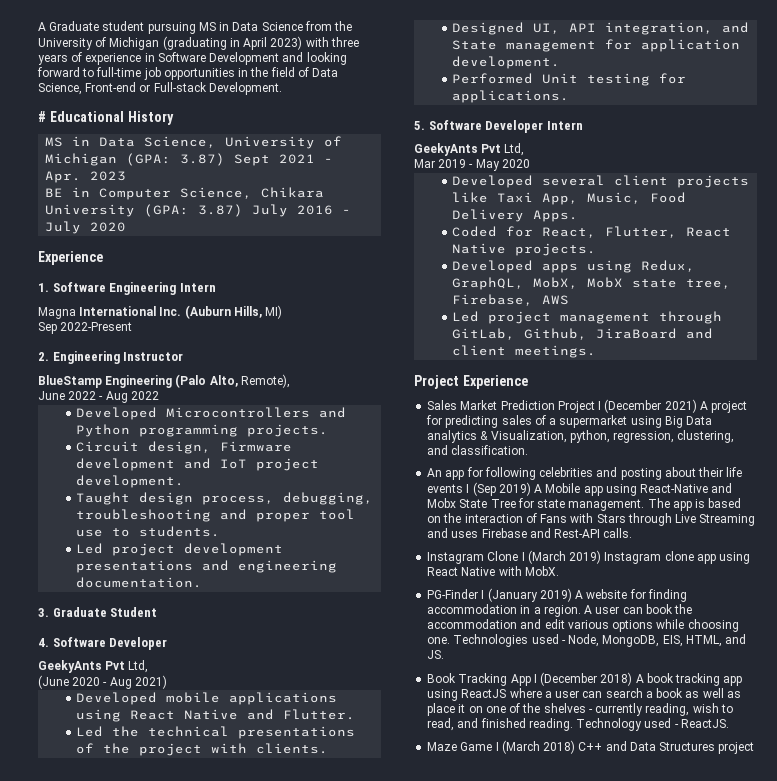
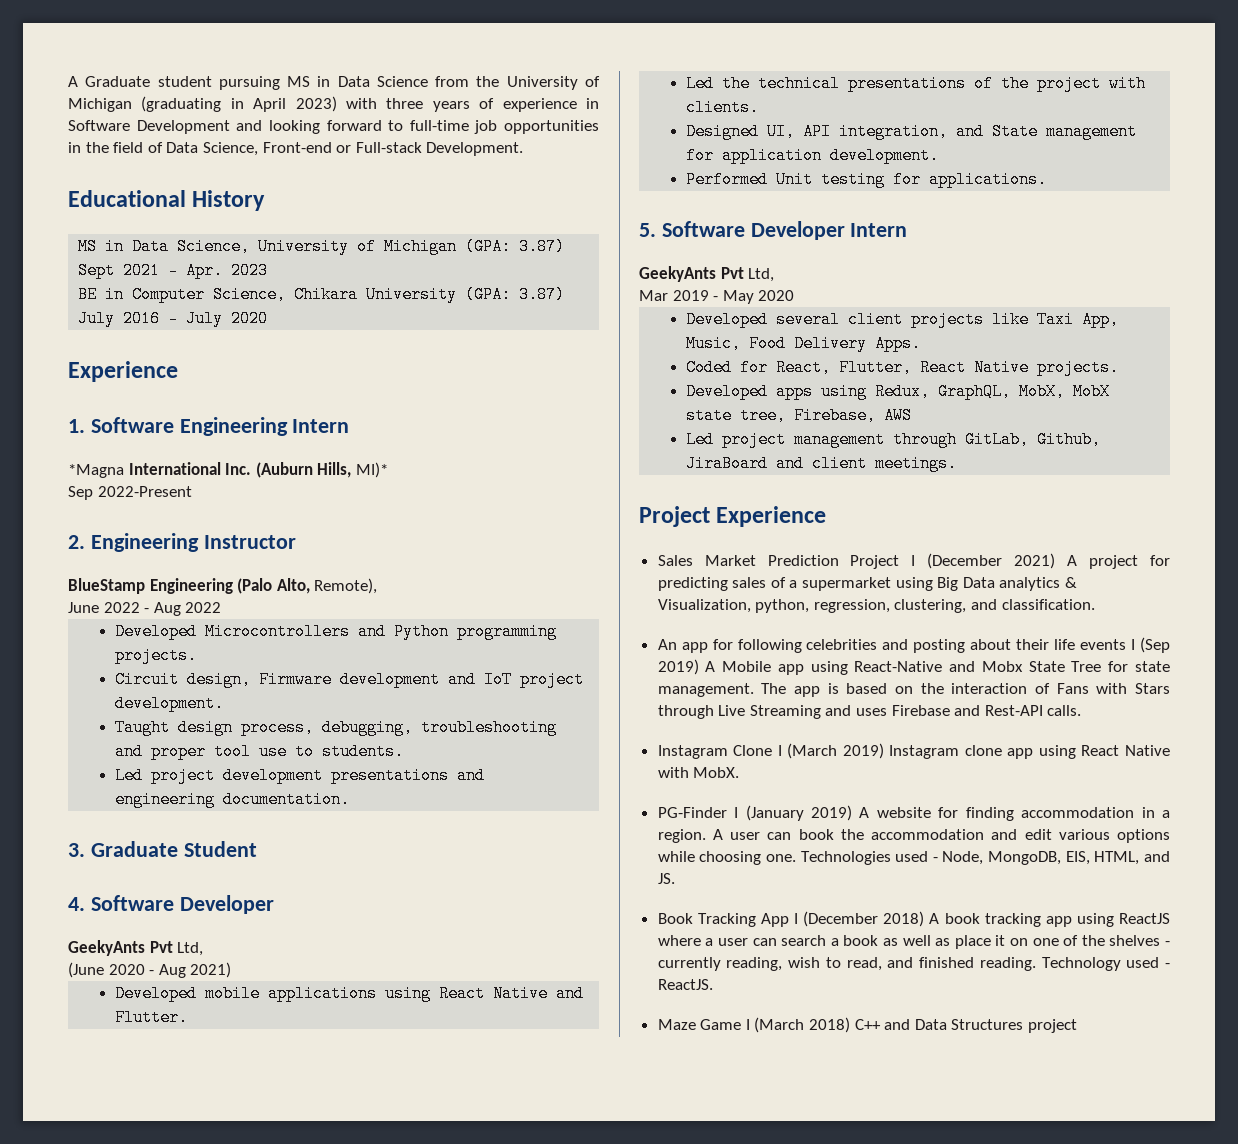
[38,111,46,122] # -> (524, 149) none
[38,307,76,319] Magna -> [68,464,124,478] *Magna
[265,305,283,319] MI) -> [355,462,388,478] MI)*

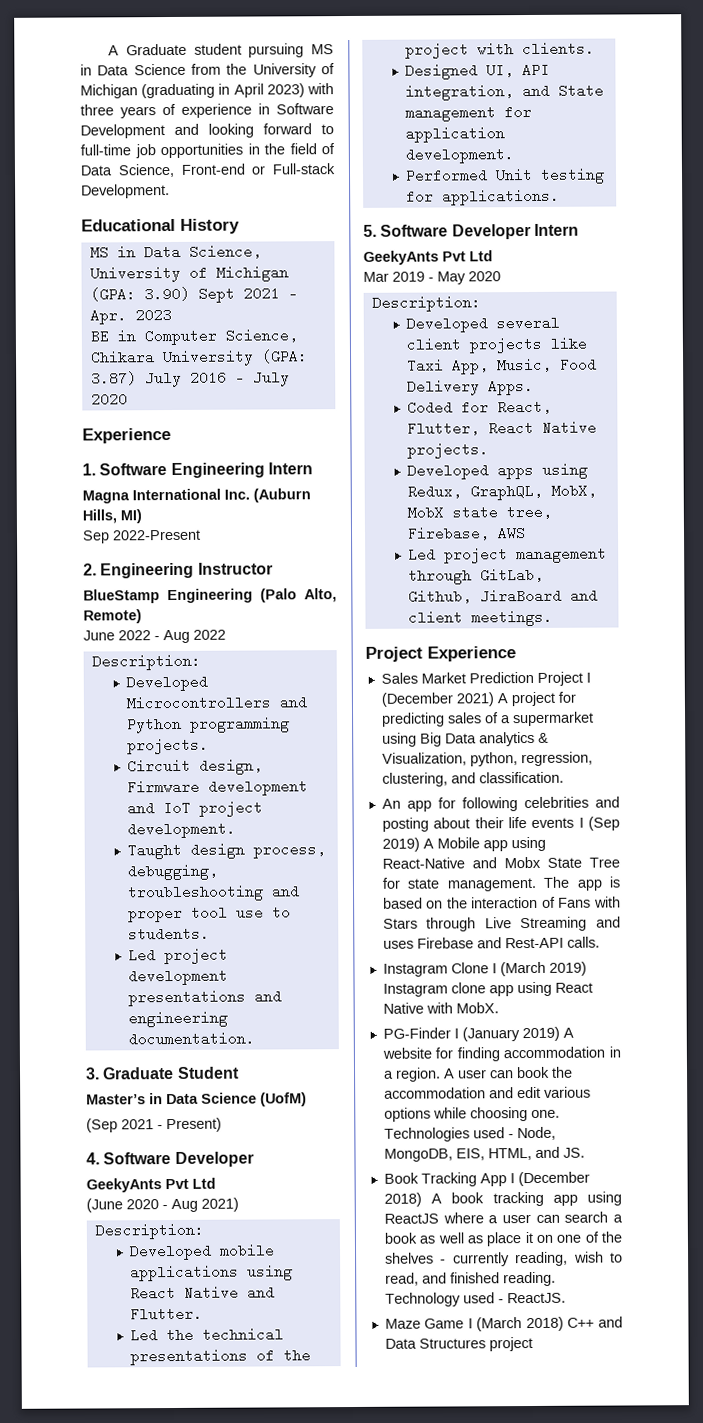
[519,238,566,255] 3.87) -> [143,286,190,302] 3.90)
[68,464,124,478] *Magna -> [82,490,130,504] Magna
[355,462,388,478] MI)* -> [120,509,142,524] MI)
[314,578,378,594] Remote), -> [83,609,142,624] Remote)
(222, 607) none -> [91,653,201,671] // Description:
(257, 849) none -> [86,1092,307,1107] [86,1117,222,1133] // Master’s in Data Science (UofM) // (Sep 2021 - Present)
[177,942,204,956] Ltd, -> [192,1177,216,1189] Ltd
(232, 970) none -> [94,1222,204,1240] // Description:
[748,268,775,282] Ltd, -> [469,250,493,262] Ltd
(795, 295) none -> [371,295,481,312] // Description:

